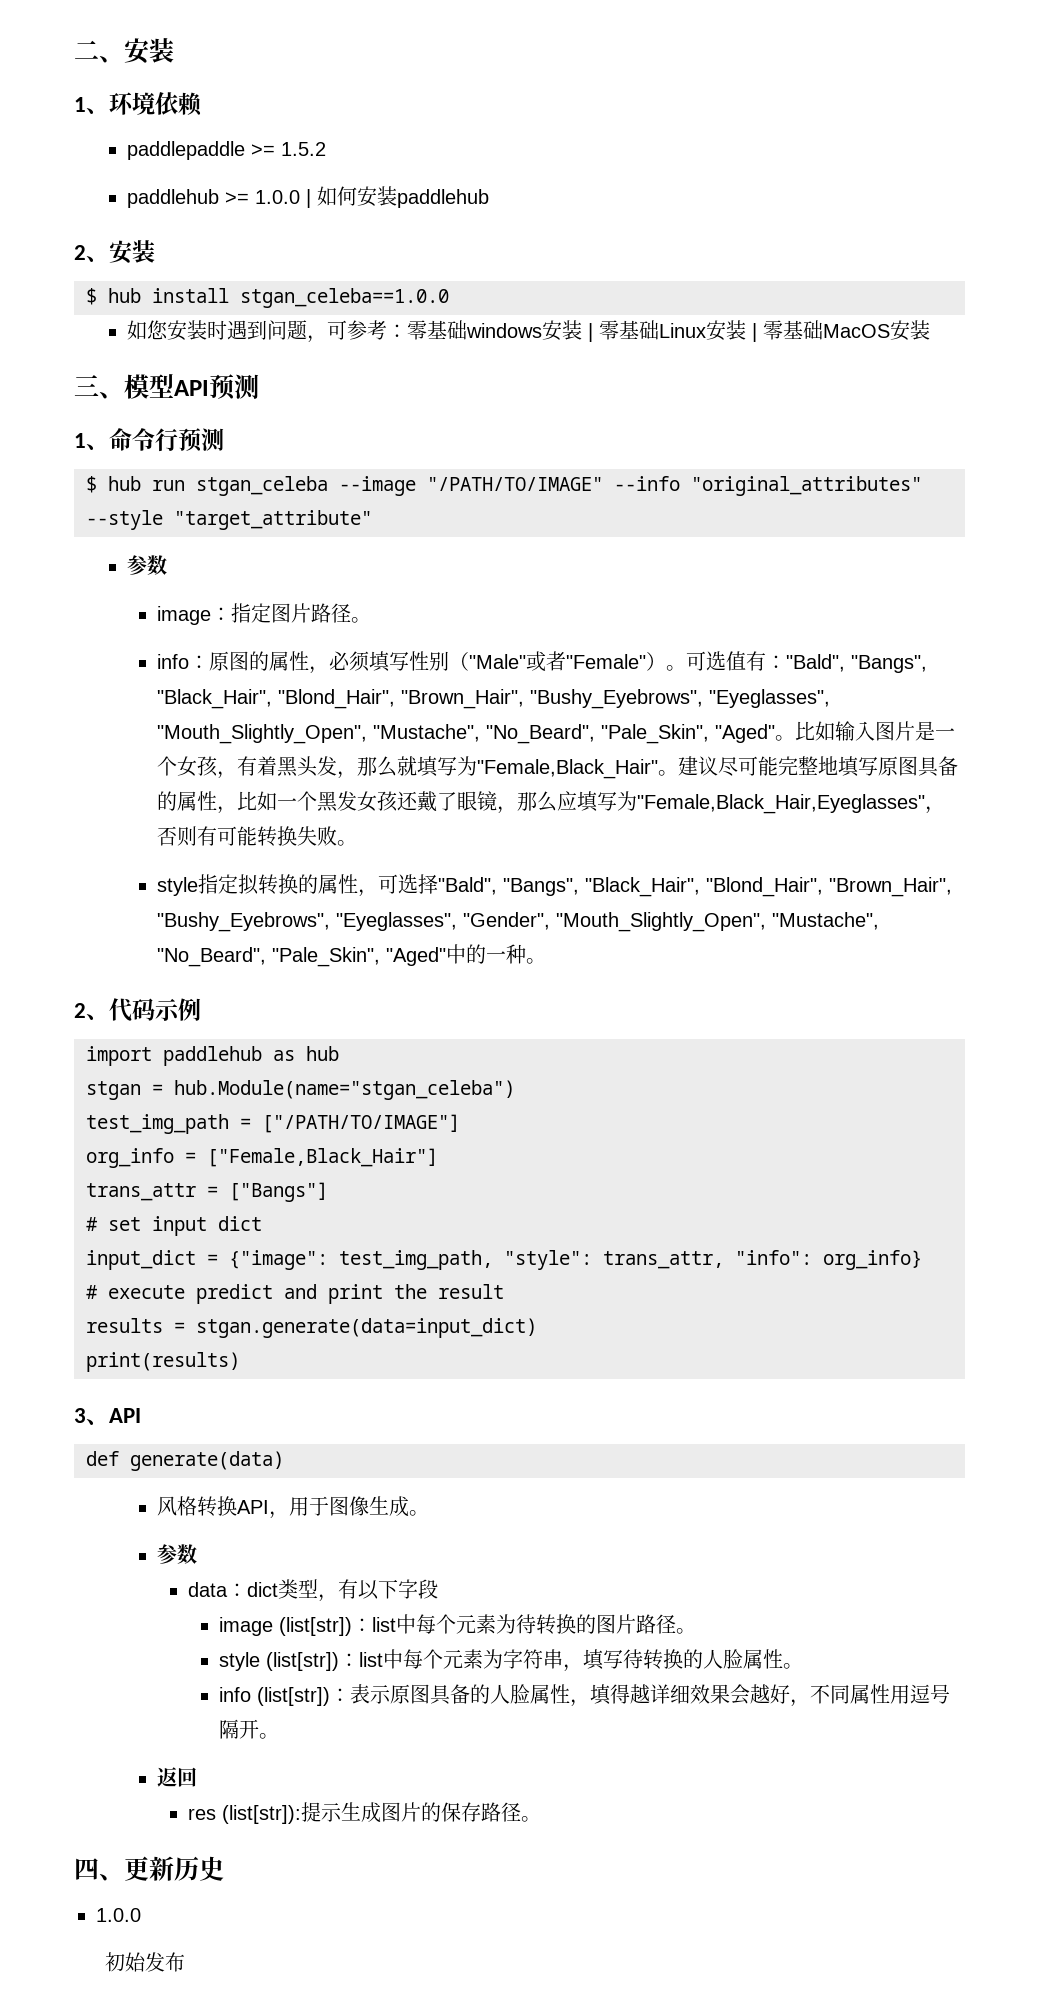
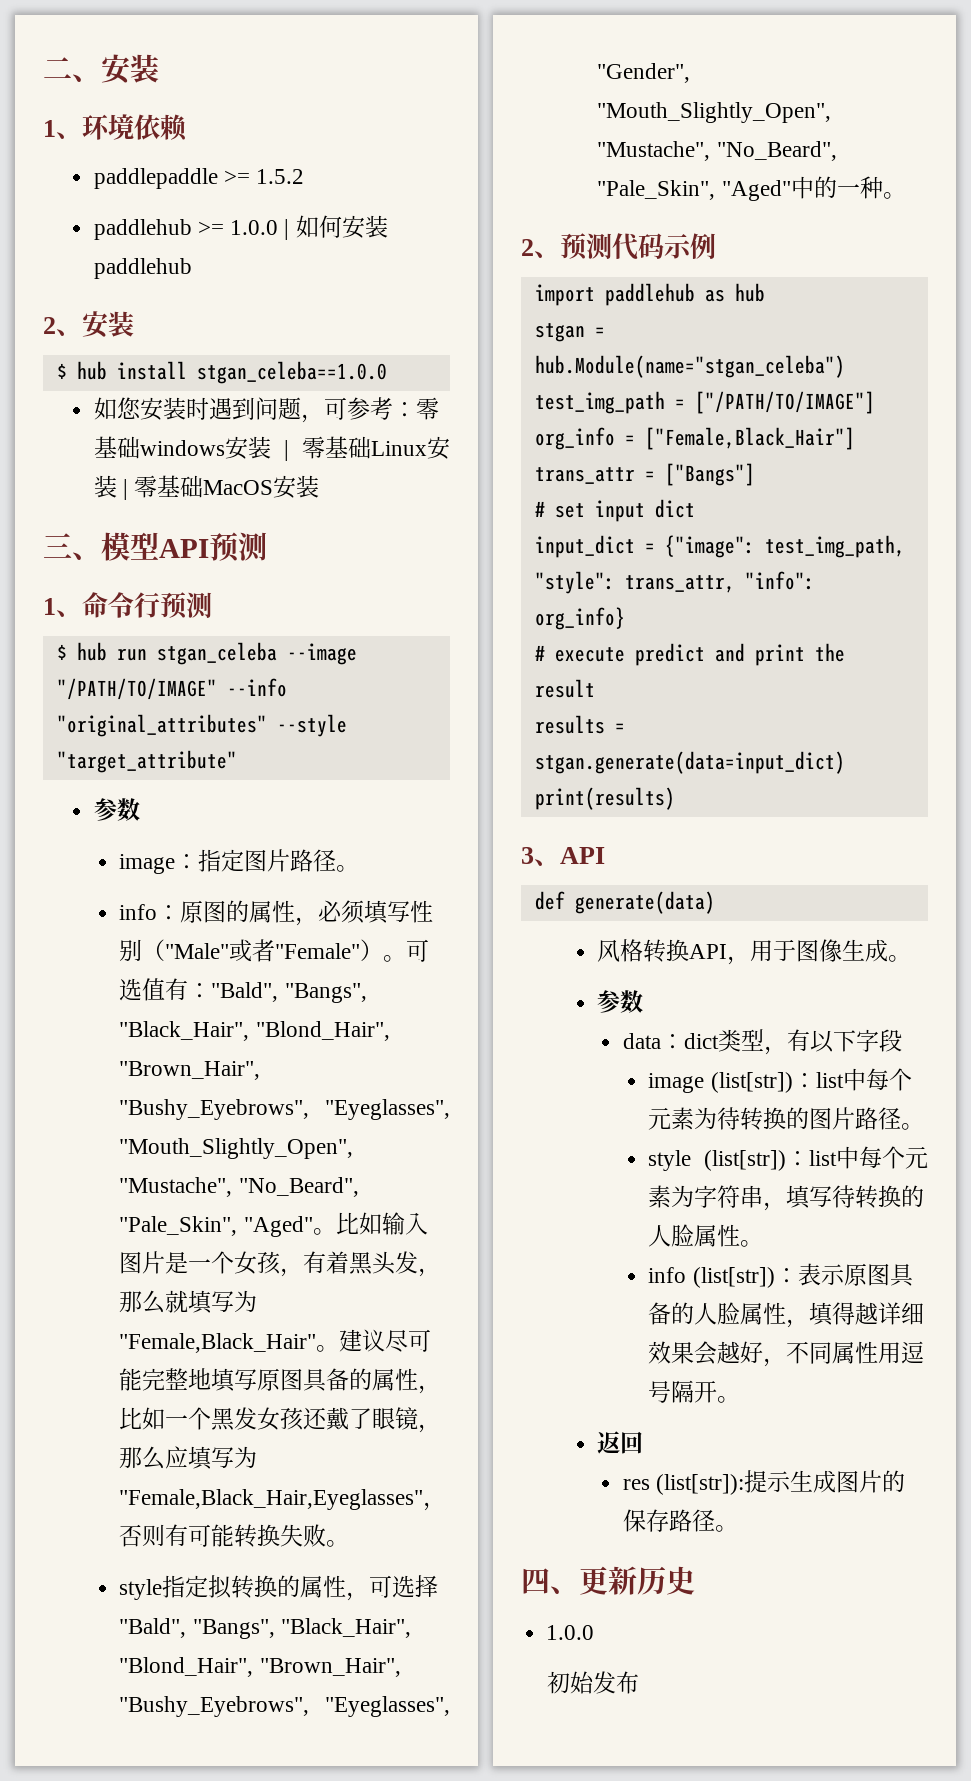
(109, 1017) none -> [560,233,612,260] 预测

